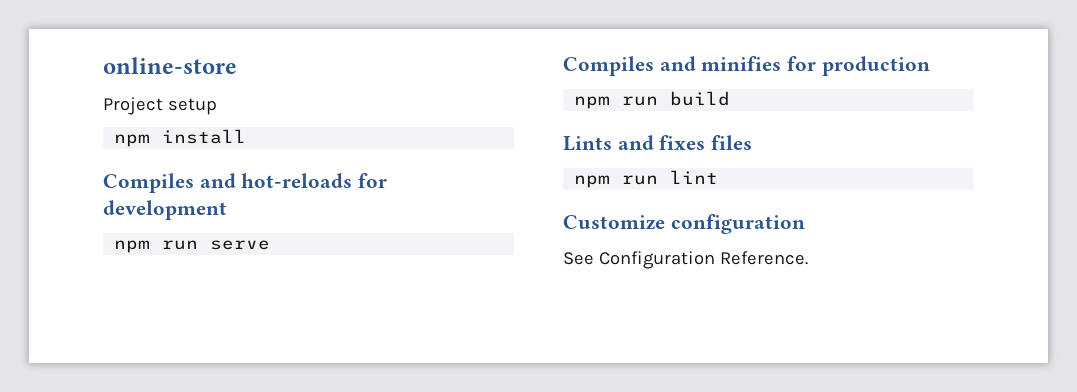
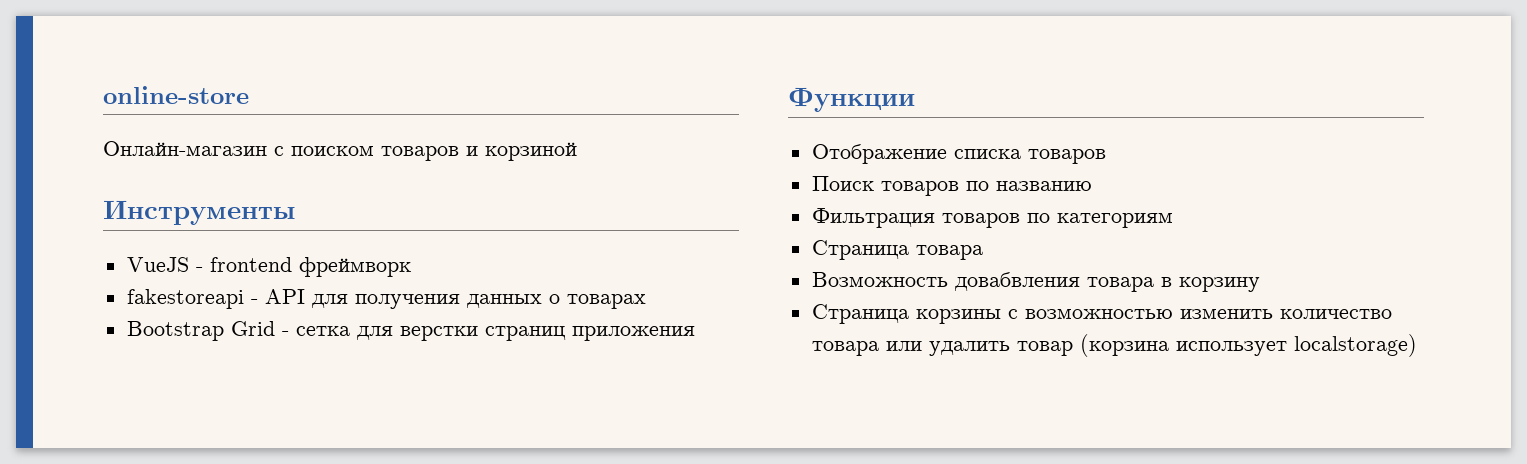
[103,97,217,115] [114,129,247,147] [103,173,388,193] [103,200,227,220] [114,240,271,253] [563,56,930,76] [574,91,731,109] [563,135,753,151] [574,170,719,188] [563,214,805,234] [563,251,808,269] Project setup // npm install // Compiles and hot-reloads for development // npm run serve // Compiles and minifies for production // npm run build // Lints and fixes files // npm run lint // Customize configuration // See Configuration Reference. -> [103,141,577,161] [103,200,295,225] [126,257,411,277] [126,289,646,309] [126,321,695,341] [788,87,915,112] [811,144,1106,164] [811,176,1092,196] [811,208,1173,228] [811,240,983,260] [811,272,1260,292] [811,304,1392,324] [811,334,1417,357] Онлайн-магазин с поиском товаров и корзиной // Инструменты // VueJS - frontend фреймворк // fakestoreapi - API для получения данных о товарах // Bootstrap Grid - сетка для верстки страниц приложения // Функции // Отображение списка товаров // Поиск товаров по названию // Фильтрация товаров по категориям // Страница товара // Возможность довабвления товара в корзину // Страница корзины с возможностью изменить количество товара или удалить товар (корзина использует localstorage)

